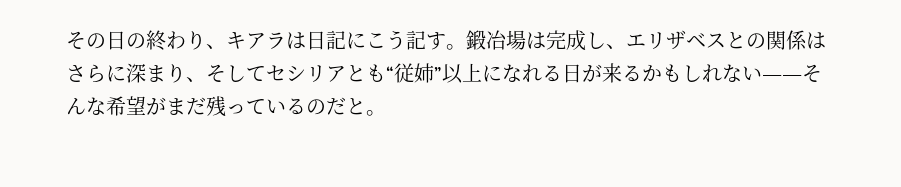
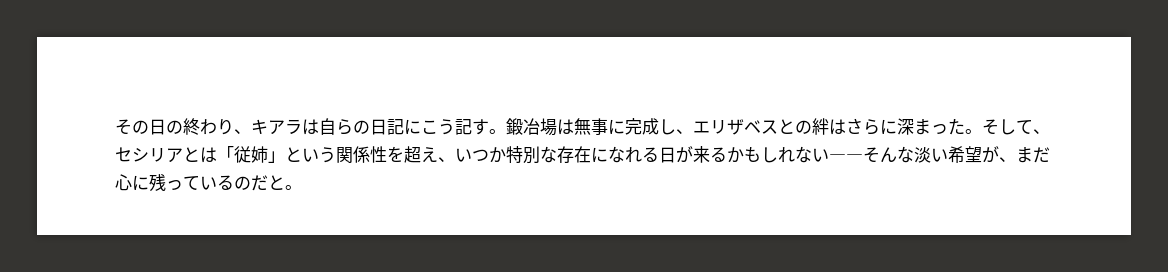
(306, 40) none -> [319,118,370,135] 自らの
(546, 40) none -> [574,118,625,135] 無事に
[766,30,807,50] 関係 -> [812,118,829,135] 絆
[166,63,482,84] り、そしてセシリアとも“従姉”以上 -> [931,118,1050,135] [115,146,591,164] った。そして、セシリアとは「従姉」という関係性を超え、いつか特別な存在
[106,96,206,116] 希望がまだ -> [914,146,1050,163] [115,174,149,191] 淡い希望が、まだ心に

